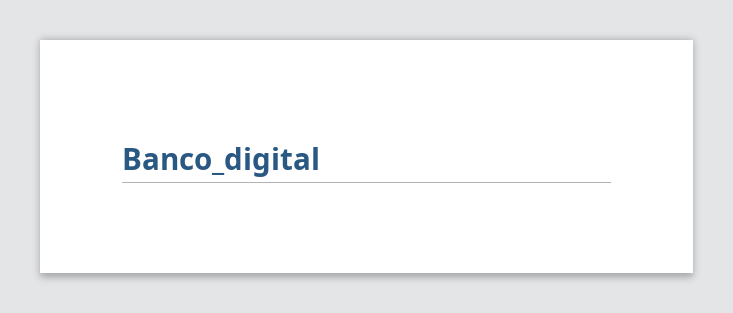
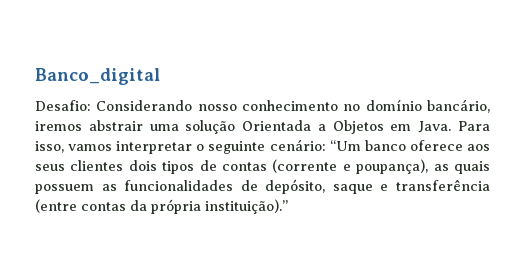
(320, 162) none -> [35,99,490,113] [35,120,490,134] [35,139,490,154] [35,159,490,174] [35,179,490,194] [35,199,288,214] // Desafio: Considerando nosso conhecimento no domínio bancário, iremos abstrair uma solução Orientada a Objetos em Java. Para isso, vamos interpretar o seguinte cenário: “Um banco oferece aos seus clientes dois tipos de contas (corrente e poupança), as quais possuem as funcionalidades de depósito, saque e transferência (entre contas da própria instituição).”

